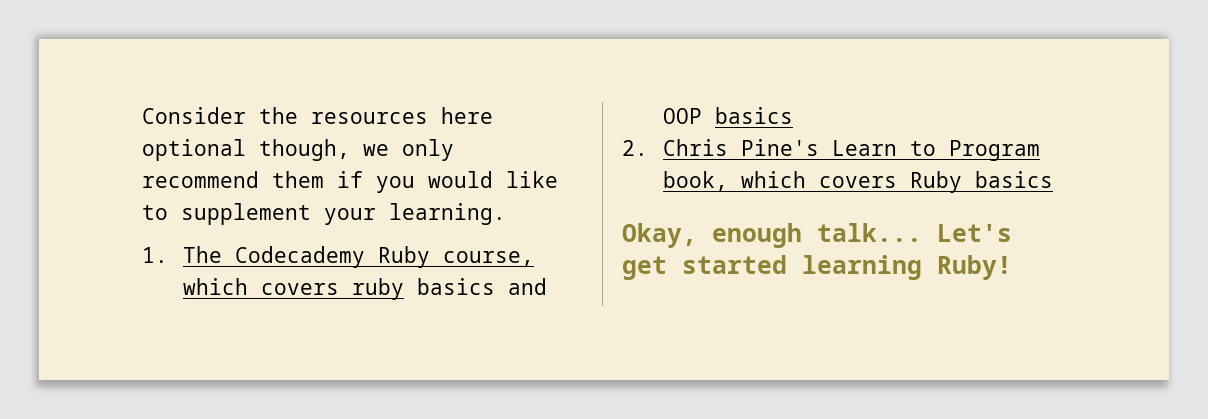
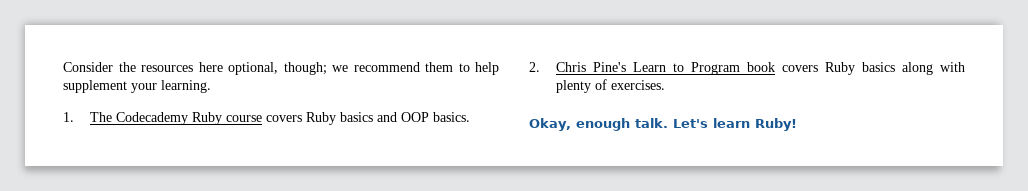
[142,139,454,161] [142,171,558,193] [142,205,168,220] optional though, we only recommend them if you would like to -> [228,62,499,75] optional, though; we recommend them to help
[442,251,534,266] [182,278,404,300] course, which covers ruby -> [226,112,337,125] course covers Ruby
[714,107,793,124] basics -> [433,112,471,122] basics.
[662,171,1053,193] [622,223,1012,248] [622,255,922,280] book, which covers Ruby basics // Okay, enough talk... Let's get started learning -> [747,62,965,75] [556,79,666,93] [529,118,750,131] book covers Ruby basics along with plenty of exercises. // Okay, enough talk. Let's learn

